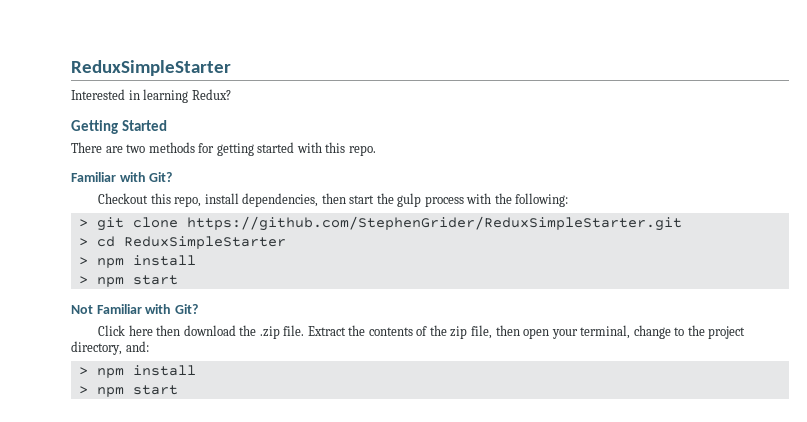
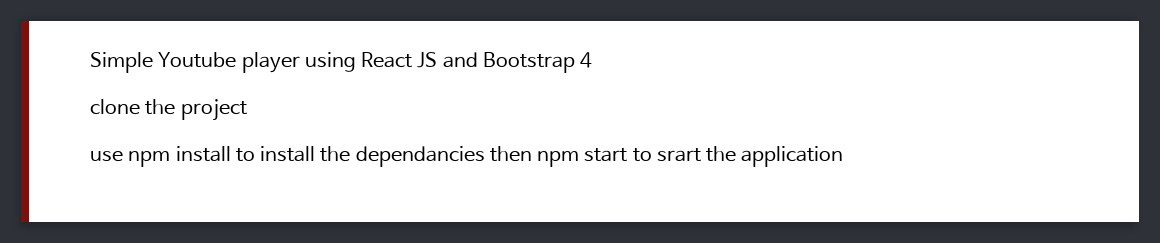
[71,60,231,76] [71,89,231,103] [71,120,168,134] [71,142,376,156] [71,172,173,182] [98,193,569,207] [78,216,682,231] [78,236,286,249] [78,255,196,268] [78,275,178,287] [71,304,198,314] [98,325,746,339] [71,341,149,355] [78,365,196,378] [78,385,178,397] ReduxSimpleStarter // Interested in learning Redux? // Getting Started // There are two methods for getting started with this repo. // Familiar with Git? // Checkout this repo, install dependencies, then start the gulp process with the following: // > git clone https://github.com/StephenGrider/ReduxSimpleStarter.git // > cd ReduxSimpleStarter // > npm install // > npm start // Not Familiar with Git? // Click here then download the .zip file. Extract the contents of the zip file, then open your terminal, change to the project directory, and: // > npm install // > npm start -> [90,52,593,73] [90,99,247,121] [90,146,844,167] Simple Youtube player using React JS and Bootstrap 4 // clone the project // use npm install to install the dependancies then npm start to srart the application

